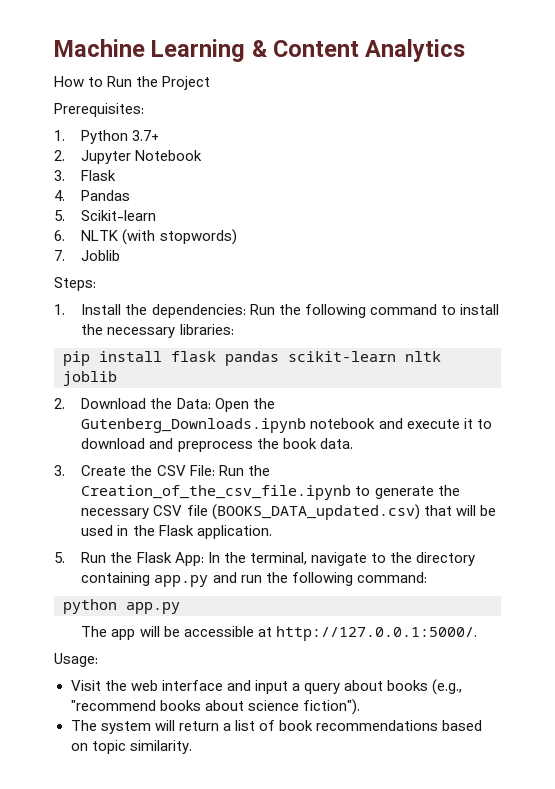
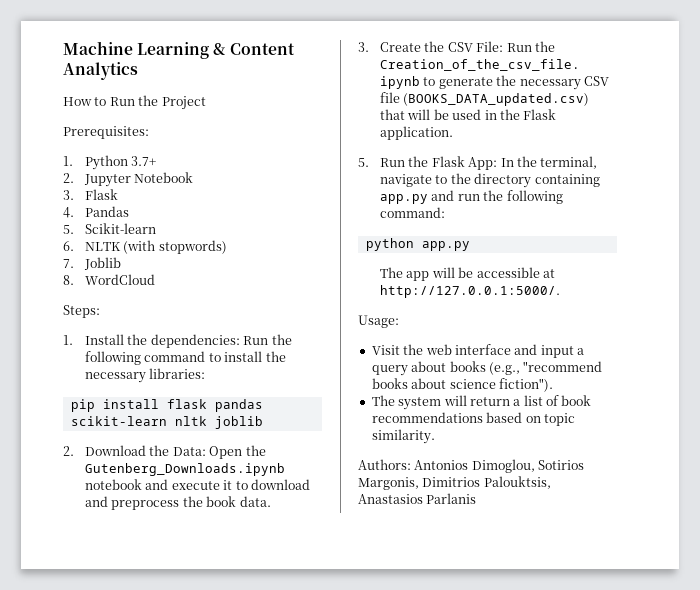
(121, 255) none -> [63,274,156,285] // 8. WordCloud
(192, 747) none -> [358,459,585,473] [358,476,551,490] [358,493,477,504] // Authors: Antonios Dimoglou, Sotirios Margonis, Dimitrios Palouktsis, Anastasios Parlanis

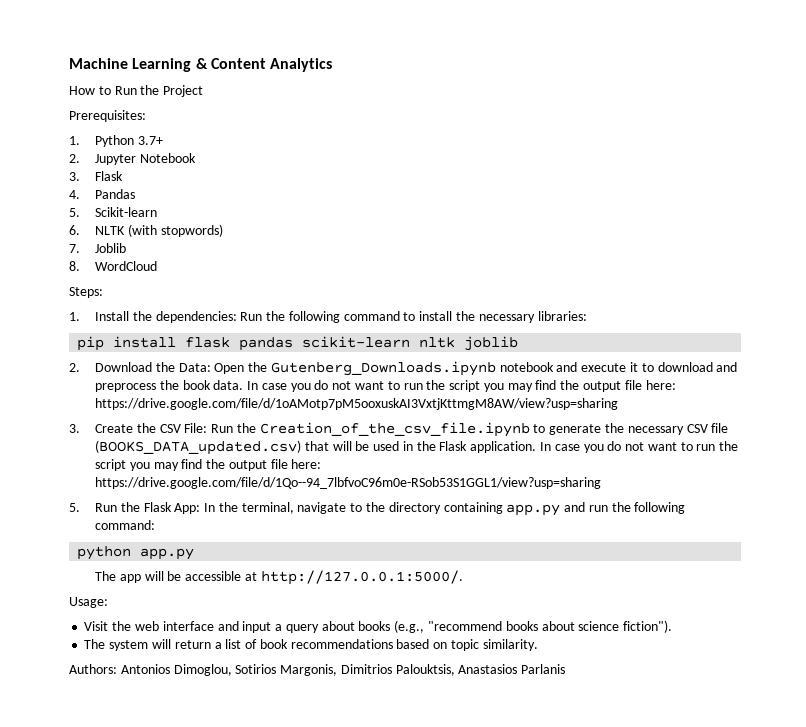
(271, 501) none -> [247,380,676,392] [94,398,618,410] In case you do not want to run the script you may find the output file here: https://drive.google.com/file/d/1oAMotp7pM5ooxuskAI3VxtjKttmgM8AW/view?usp=sharing
(454, 133) none -> [539,441,739,453] [94,459,322,471] [94,477,601,489] In case you do not want to run the script you may find the output file here: https://drive.google.com/file/d/1Qo--94_7lbfvoC96m0e-RSob53S1GGL1/view?usp=sharing

